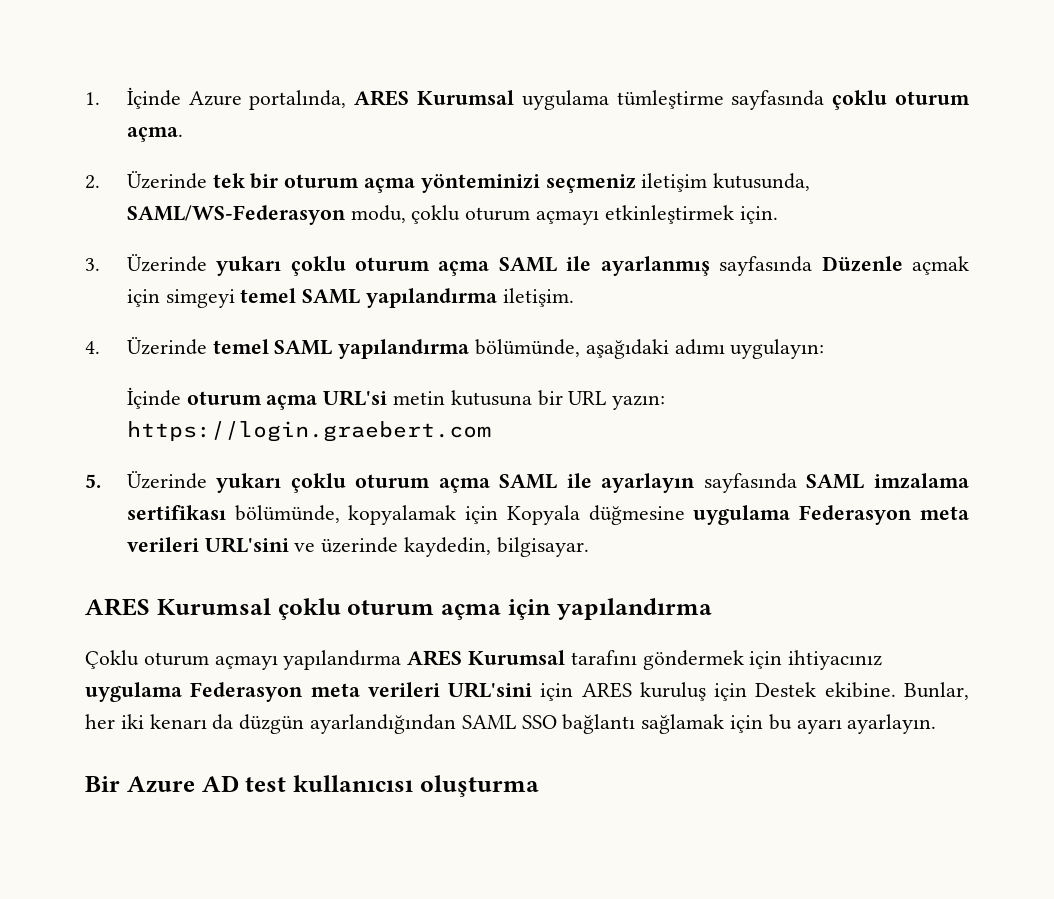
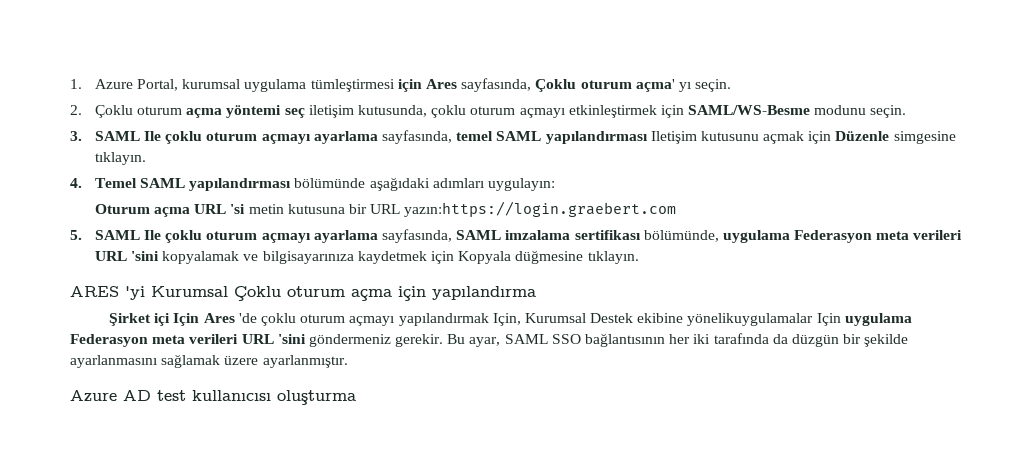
[126,87,971,110] [126,127,183,142] [85,171,811,193] [126,205,778,225] [85,254,970,276] [126,288,574,308] [85,337,825,359] [126,387,388,410] İçinde Azure portalında, ARES Kurumsal uygulama tümleştirme sayfasında çoklu oturum açma. // 2. Üzerinde tek bir oturum açma yönteminizi seçmeniz iletişim kutusunda, SAML/WS-Federasyon modu, çoklu oturum açmayı etkinleştirmek için. // 3. Üzerinde yukarı çoklu oturum açma SAML ile ayarlanmış sayfasında Düzenle açmak için simgeyi temel SAML yapılandırma iletişim. // 4. Üzerinde temel SAML yapılandırma bölümünde, aşağıdaki adımı uygulayın: // İçinde oturum açma URL'si -> [94,78,732,92] [70,105,907,118] [70,130,956,144] [94,152,146,165] [70,177,555,191] [94,204,246,217] Azure Portal, kurumsal uygulama tümleştirmesi için Ares sayfasında, Çoklu oturum açma' yı seçin. // 2. Çoklu oturum açma yöntemi seç iletişim kutusunda, çoklu oturum açmayı etkinleştirmek için SAML/WS-Besme modunu seçin. // 3. SAML Ile çoklu oturum açmayı ayarlama sayfasında, temel SAML yapılandırması Iletişim kutusunu açmak için Düzenle simgesine tıklayın. // 4. Temel SAML yapılandırması bölümünde aşağıdaki adımları uygulayın: // Oturum açma URL 'si
[612,395,666,410] [126,421,491,442] yazın: https://login.graebert.com -> [404,201,677,217] yazın:https://login.graebert.com
[126,471,969,493] [126,505,969,525] [126,537,589,557] [85,598,712,620] [85,650,883,670] [85,682,969,702] Üzerinde yukarı çoklu oturum açma SAML ile ayarlayın sayfasında SAML imzalama sertifikası bölümünde, kopyalamak için Kopyala düğmesine uygulama Federasyon meta verileri URL'sini ve üzerinde kaydedin, bilgisayar. // ARES Kurumsal çoklu oturum açma için yapılandırma // Çoklu oturum açmayı yapılandırma ARES Kurumsal tarafını göndermek için ihtiyacınız uygulama Federasyon meta verileri URL'sini için ARES kuruluş için Destek ekibine. Bunlar, -> [94,229,963,243] [94,250,639,264] [70,286,536,301] [109,313,912,326] [70,333,666,347] SAML Ile çoklu oturum açmayı ayarlama sayfasında, SAML imzalama sertifikası bölümünde, uygulama Federasyon meta verileri URL 'sini kopyalamak ve bilgisayarınıza kaydetmek için Kopyala düğmesine tıklayın. // ARES 'yi Kurumsal Çoklu oturum açma için yapılandırma // Şirket içi Için Ares 'de çoklu oturum açmayı yapılandırmak Için, Kurumsal Destek ekibine yönelikuygulamalar Için uygulama Federasyon meta verileri URL 'sini göndermeniz gerekir. Bu ayar, SAML SSO bağlantısının
[149,714,207,729] kenarı -> [713,333,769,344] tarafında
[310,714,937,734] [85,776,120,792] ayarlandığından SAML SSO bağlantı sağlamak için bu ayarı ayarlayın. // Bir -> [843,334,909,347] [70,354,348,368] bir şekilde ayarlanmasını sağlamak üzere ayarlanmıştır. //

